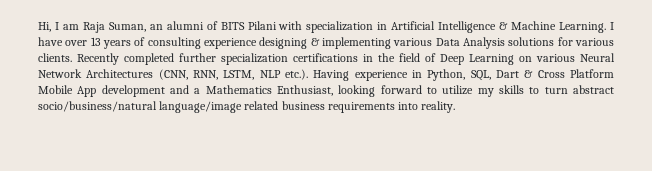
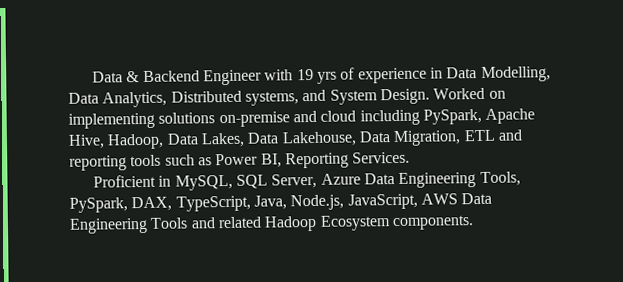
[38,21,614,33] [38,37,614,49] [38,53,615,65] [38,69,614,81] [38,85,614,97] [38,101,456,113] Hi, I am Raja Suman, an alumni of BITS Pilani with specialization in Artificial Intelligence & Machine Learning. I have over 13 years of consulting experience designing & implementing various Data Analysis solutions for various clients. Recently completed further specialization certifications in the field of Deep Learning on various Neural Network Architectures (CNN, RNN, LSTM, NLP etc.). Having experience in Python, SQL, Dart & Cross Platform Mobile App development and a Mathematics Enthusiast, looking forward to utilize my skills to turn abstract socio/business/natural language/image related business requirements into reality. -> [92,66,551,86] [68,87,506,108] [68,108,536,129] [68,129,523,150] [69,151,411,171] [93,171,521,191] [69,192,493,213] [69,215,474,234] Data & Backend Engineer with 19 yrs of experience in Data Modelling, Data Analytics, Distributed systems, and System Design. Worked on implementing solutions on-premise and cloud including PySpark, Apache Hive, Hadoop, Data Lakes, Data Lakehouse, Data Migration, ETL and reporting tools such as Power BI, Reporting Services. // Proficient in MySQL, SQL Server, Azure Data Engineering Tools, PySpark, DAX, TypeScript, Java, Node.js, JavaScript, AWS Data Engineering Tools and related Hadoop Ecosystem components.

